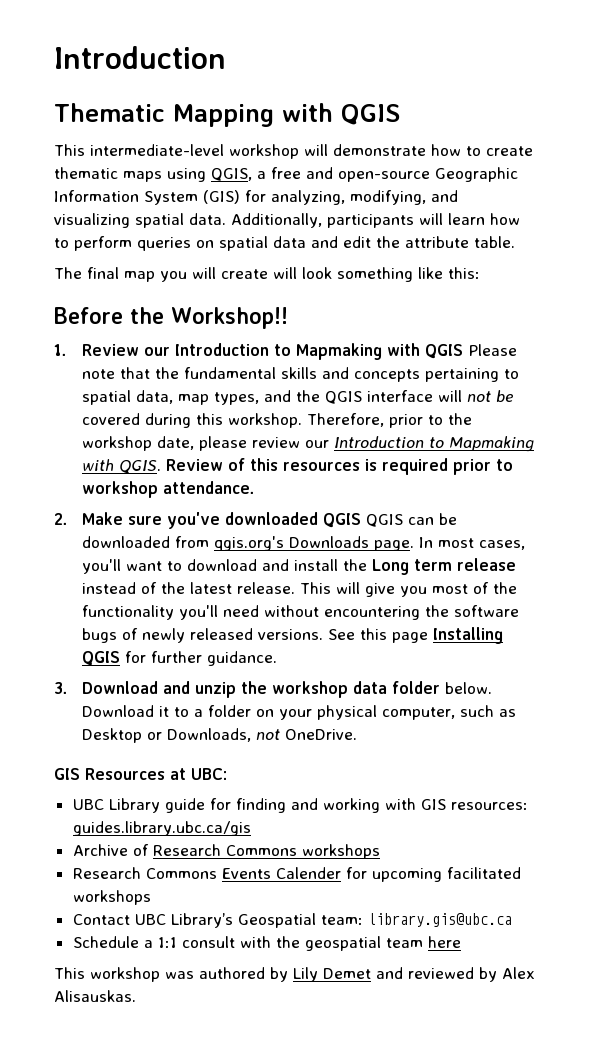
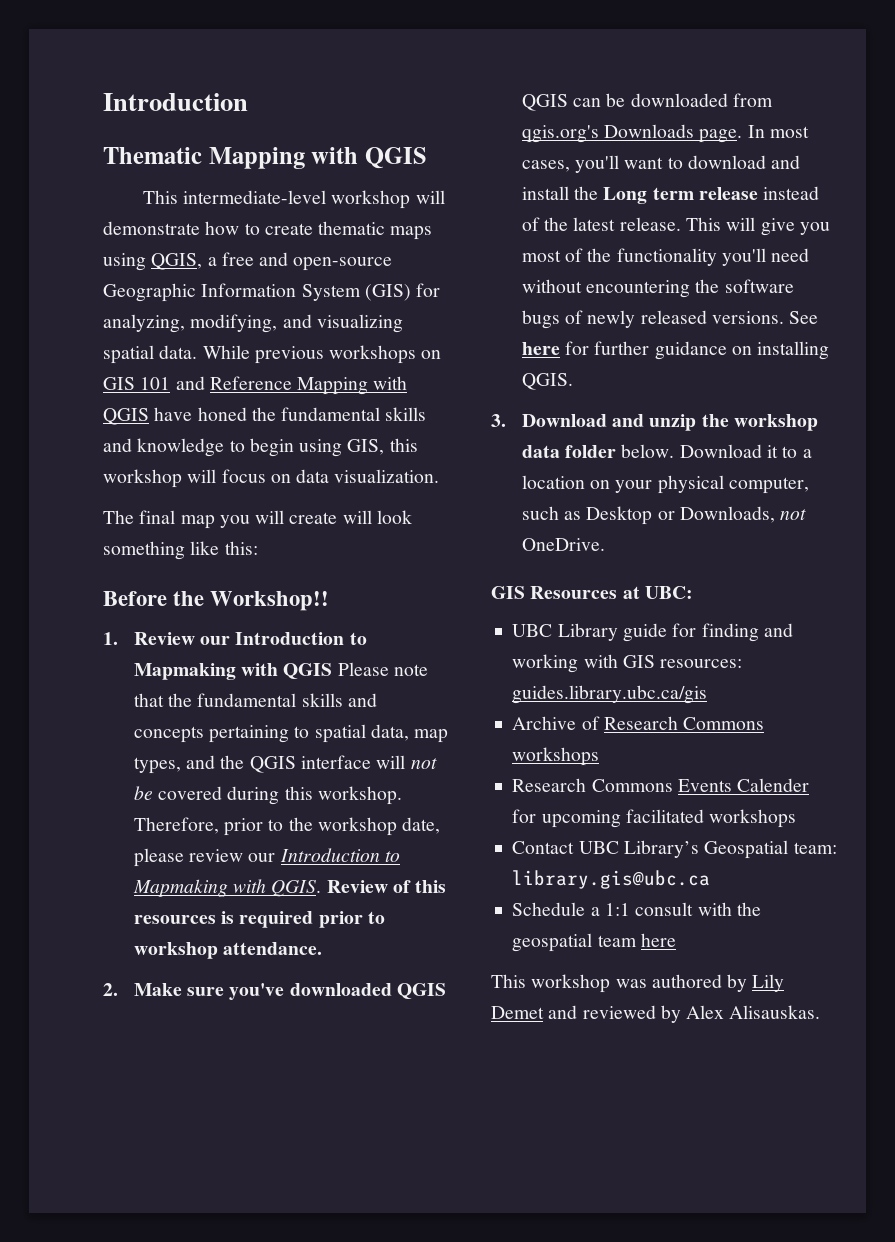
[231,213,520,228] [54,236,515,251] Additionally, participants will learn how to perform queries on spatial data and edit the attribute table. -> [202,345,442,364] [103,376,408,395] [103,407,427,425] [103,438,418,457] [103,469,440,488] While previous workshops on GIS 101 and Reference Mapping with QGIS have honed the fundamental skills and knowledge to begin using GIS, this workshop will focus on data visualization.
[360,627,504,644] [82,651,278,666] this page Installing QGIS for further guidance. -> [521,341,830,360] [521,373,573,390] here for further guidance on installing QGIS.
[208,705,252,717] folder -> [521,475,585,489] location

